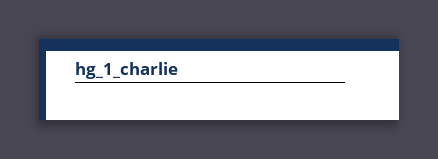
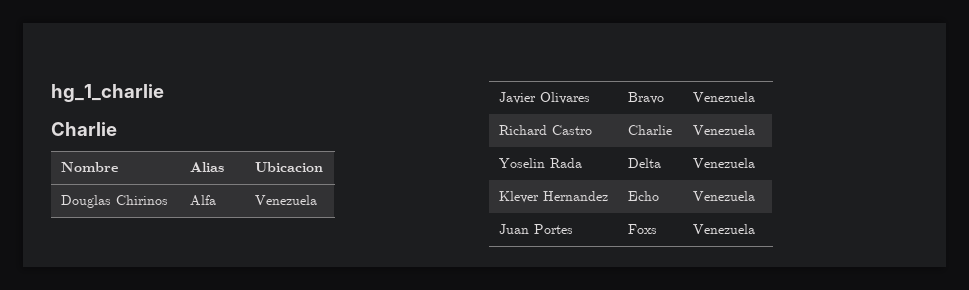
(178, 70) none -> [51,122,117,136] [60,162,118,172] [189,162,224,172] [254,162,323,172] [60,195,168,208] [189,195,216,206] [254,195,317,205] [498,92,590,104] [627,92,664,104] [692,92,755,102] [498,125,592,135] [627,125,672,135] [692,125,755,135] [498,158,582,168] [627,158,661,168] [692,158,755,168] [498,191,608,203] [627,191,659,201] [692,191,755,201] [498,224,573,234] [627,224,657,234] [692,224,755,234] // Charlie // Nombre | Alias | Ubicacion // Douglas Chirinos | Alfa | Venezuela // Javier Olivares | Bravo | Venezuela // Richard Castro | Charlie | Venezuela // Yoselin Rada | Delta | Venezuela // Klever Hernandez | Echo | Venezuela // Juan Portes | Foxs | Venezuela

